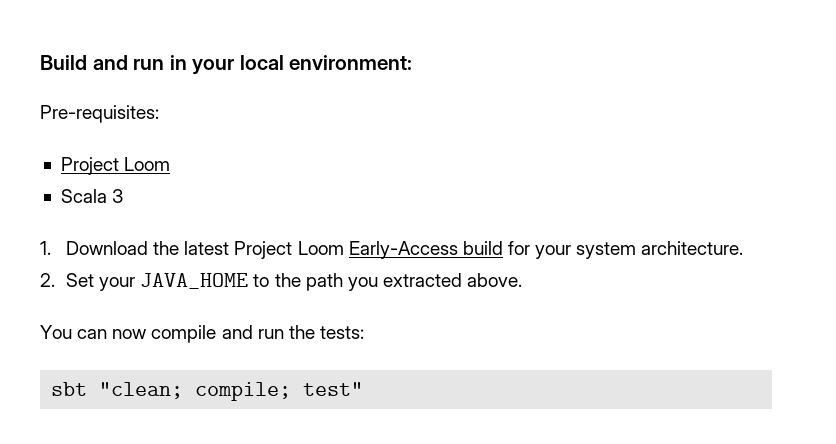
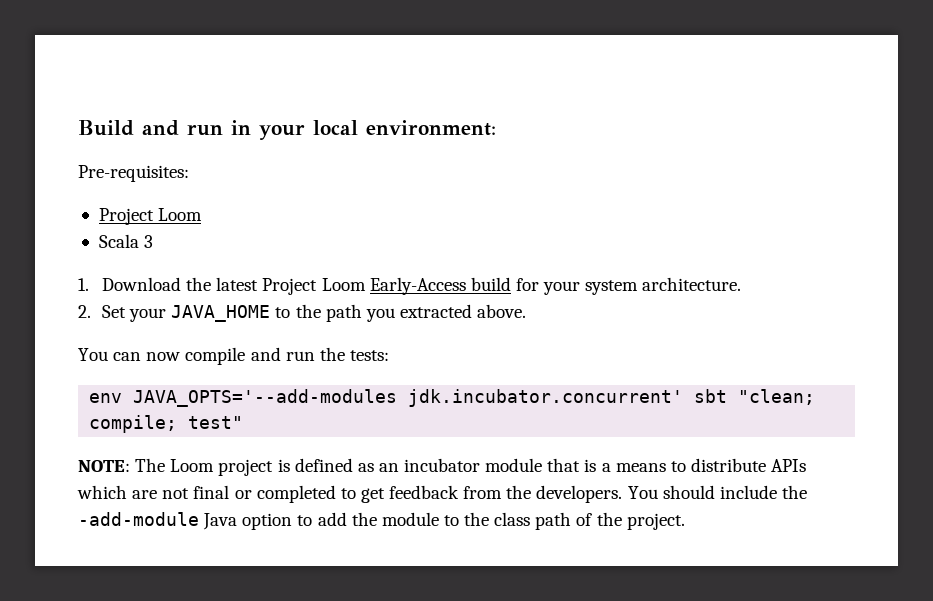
(364, 332) none -> [89,389,684,407] env JAVA_OPTS='--add-modules jdk.incubator.concurrent'
(364, 389) none -> [78,458,807,476] [77,485,807,503] [78,512,685,530] // NOTE: The Loom project is defined as an incubator module that is a means to distribute APIs which are not final or completed to get feedback from the developers. You should include the -add-module Java option to add the module to the class path of the project.

